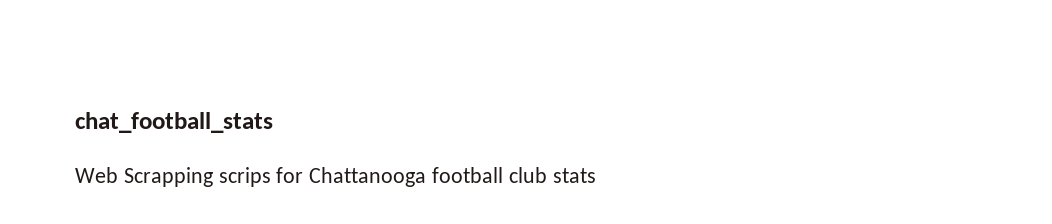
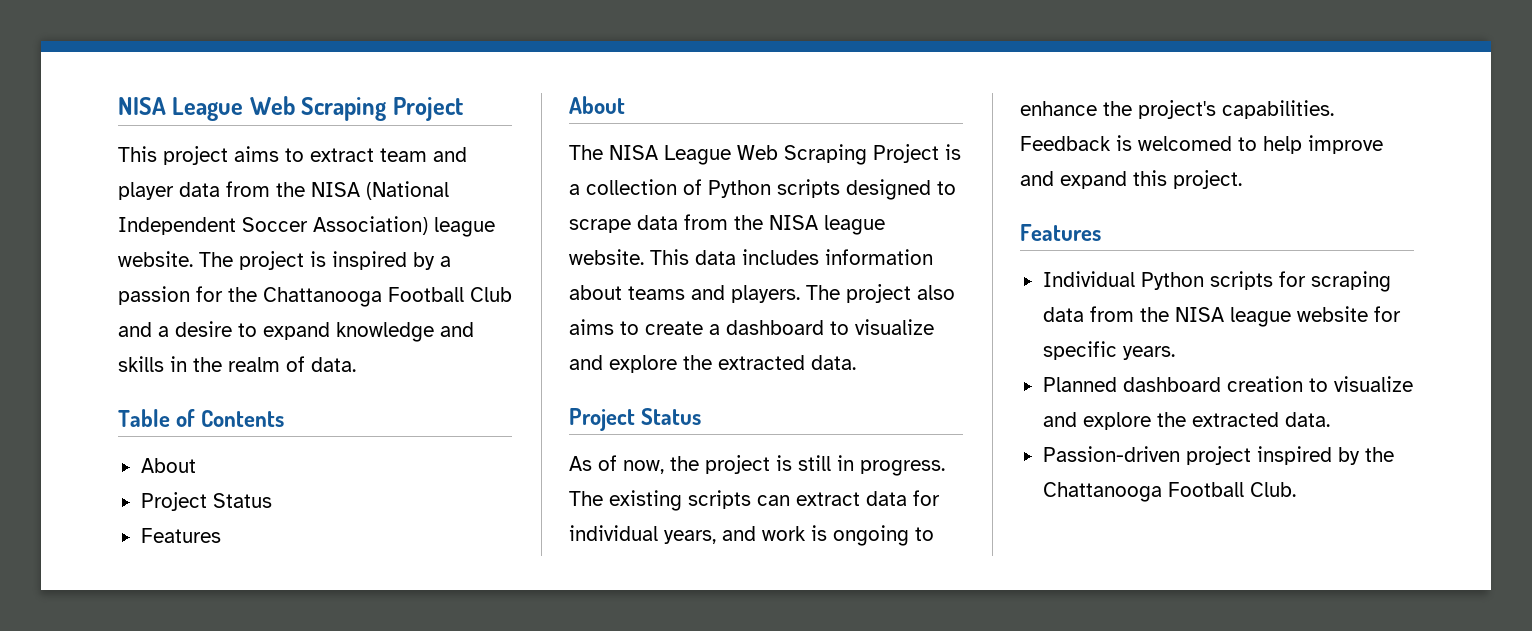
[75,112,273,133] [75,167,596,187] chat_football_stats // Web Scrapping scrips for Chattanooga football club stats -> [118,96,463,121] [118,146,467,165] [118,181,449,200] [118,216,495,237] [118,251,451,270] [118,286,512,307] [118,321,474,342] [118,356,356,372] [118,409,285,427] [140,458,196,473] [140,492,272,511] [140,528,221,543] [569,96,625,114] [569,144,961,165] [569,179,956,200] [569,214,885,235] [569,249,933,265] [569,284,955,303] [569,319,934,335] [569,355,856,373] [569,408,702,431] [569,455,945,476] [569,490,940,511] [569,525,934,546] [1020,100,1334,119] [1020,135,1383,154] [1020,170,1242,189] [1020,224,1101,241] [1042,271,1391,292] [1042,306,1401,327] [1042,341,1175,360] [1042,376,1413,392] [1042,412,1330,430] [1042,446,1394,465] [1042,482,1296,502] NISA League Web Scraping Project // This project aims to extract team and player data from the NISA (National Independent Soccer Association) league website. The project is inspired by a passion for the Chattanooga Football Club and a desire to expand knowledge and skills in the realm of data. // Table of Contents // About // Project Status // Features // About // The NISA League Web Scraping Project is a collection of Python scripts designed to scrape data from the NISA league website. This data includes information about teams and players. The project also aims to create a dashboard to visualize and explore the extracted data. // Project Status // As of now, the project is still in progress. The existing scripts can extract data for individual years, and work is ongoing to enhance the project's capabilities. Feedback is welcomed to help improve and expand this project. // Features // Individual Python scripts for scraping data from the NISA league website for specific years. // Planned dashboard creation to visualize and explore the extracted data. // Passion-driven project inspired by the Chattanooga Football Club.

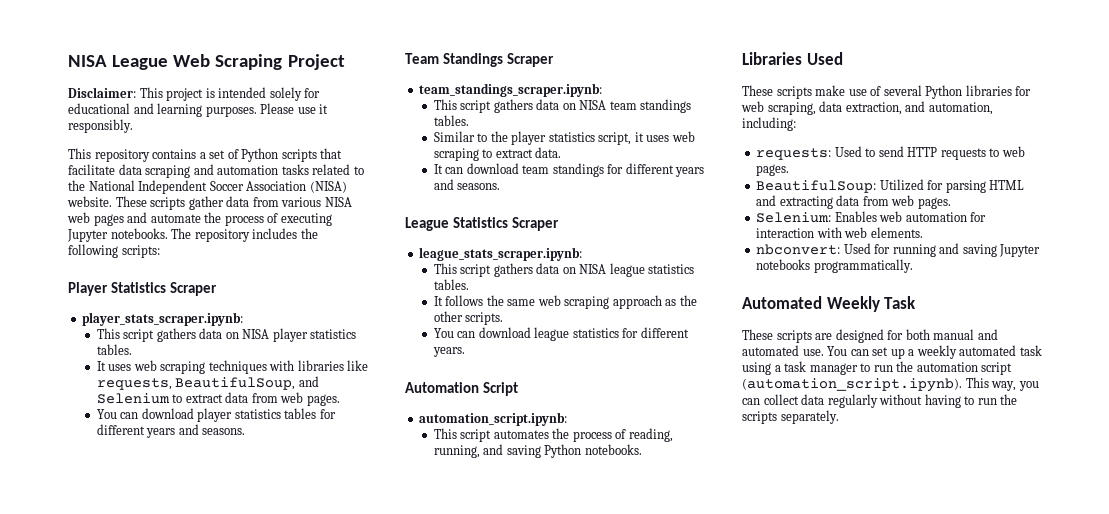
(463, 109) none -> [68,87,136,98] Disclaimer:
[234,146,467,162] [118,181,449,200] [118,216,495,237] [118,251,451,270] [118,286,512,307] [118,321,474,342] [118,356,356,372] [118,409,285,427] [140,458,196,473] [140,492,272,511] [140,528,221,543] [569,96,625,114] [569,144,961,165] [569,179,956,200] [569,214,885,235] [569,249,933,265] [569,284,955,303] [569,319,934,335] [569,355,856,373] [569,408,702,431] [569,455,945,476] [569,490,940,511] [569,525,934,546] [1020,100,1334,119] [1020,135,1383,154] [1020,170,1242,189] [1020,224,1101,241] [1042,271,1391,292] [1042,306,1401,327] [1042,341,1175,360] [1042,376,1413,392] [1042,412,1330,430] [1042,446,1394,465] [1042,482,1296,502] aims to extract team and player data from the NISA (National Independent Soccer Association) league website. The project is inspired by a passion for the Chattanooga Football Club and a desire to expand knowledge and skills in the realm of data. // Table of Contents // About // Project Status // Features // About // The NISA League Web Scraping Project is a collection of Python scripts designed to scrape data from the NISA league website. This data includes information about teams and players. The project also aims to create a dashboard to visualize and explore the extracted data. // Project Status // As of now, the project is still in progress. The existing scripts can extract data for individual years, and work is ongoing to enhance the project's capabilities. Feedback is welcomed to help improve and expand this project. // Features // Individual Python scripts for scraping data from the NISA league website for specific years. // Planned dashboard creation to visualize and explore the extracted data. // Passion-driven project inspired by the Chattanooga Football Club. -> [205,87,321,101] [68,103,329,117] [68,119,133,133] [68,148,343,162] [68,164,364,178] [68,180,347,194] [67,196,352,210] [67,212,332,226] [67,228,318,242] [68,244,160,258] [68,282,218,296] [82,312,244,326] [96,328,357,342] [96,344,132,355] [96,360,369,374] [96,376,319,390] [96,392,340,406] [96,408,336,422] [96,424,246,438] [405,53,555,67] [419,83,603,97] [433,99,692,113] [433,115,469,126] [433,131,695,145] [433,147,562,161] [433,163,705,177] [433,179,501,190] [405,217,560,231] [419,247,583,261] [433,263,695,277] [433,279,469,290] [433,295,697,309] [433,311,504,325] [433,327,689,341] [432,347,465,357] [405,382,519,396] [419,412,568,426] [433,428,673,442] [433,444,642,458] [742,52,843,65] [742,85,1032,99] [741,101,993,115] [742,117,796,131] [756,146,1025,160] [756,164,790,176] [756,179,1025,193] [756,195,951,209] [756,211,987,223] [756,227,923,238] [756,243,1041,257] [756,259,913,273] [742,296,917,312] [742,329,998,343] [742,345,1042,359] [742,361,1013,375] [742,377,1039,392] [742,394,1018,408] [742,410,839,424] is intended solely for educational and learning purposes. Please use it responsibly. // This repository contains a set of Python scripts that facilitate data scraping and automation tasks related to the National Independent Soccer Association (NISA) website. These scripts gather data from various NISA web pages and automate the process of executing Jupyter notebooks. The repository includes the following scripts: // Player Statistics Scraper // player_stats_scraper.ipynb: // This script gathers data on NISA player statistics tables. // It uses web scraping techniques with libraries like requests, BeautifulSoup, and Selenium to extract data from web pages. // You can download player statistics tables for different years and seasons. // Team Standings Scraper // team_standings_scraper.ipynb: // This script gathers data on NISA team standings tables. // Similar to the player statistics script, it uses web scraping to extract data. // It can download team standings for different years and seasons. // League Statistics Scraper // league_stats_scraper.ipynb: // This script gathers data on NISA league statistics tables. // It follows the same web scraping approach as the other scripts. // You can download league statistics for different years. // Automation Script // automation_script.ipynb: // This script automates the process of reading, running, and saving Python notebooks. // Libraries Used // These scripts make use of several Python libraries for web scraping, data extraction, and automation, including: // requests: Used to send HTTP requests to web pages. // BeautifulSoup: Utilized for parsing HTML and extracting data from web pages. // Selenium: Enables web automation for interaction with web elements. // nbconvert: Used for running and saving Jupyter notebooks programmatically. // Automated Weekly Task // These scripts are designed for both manual and automated use. You can set up a weekly automated task using a task manager to run the automation script (automation_script.ipynb). This way, you can collect data regularly without having to run the scripts separately.

